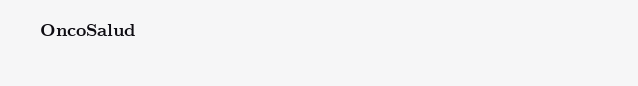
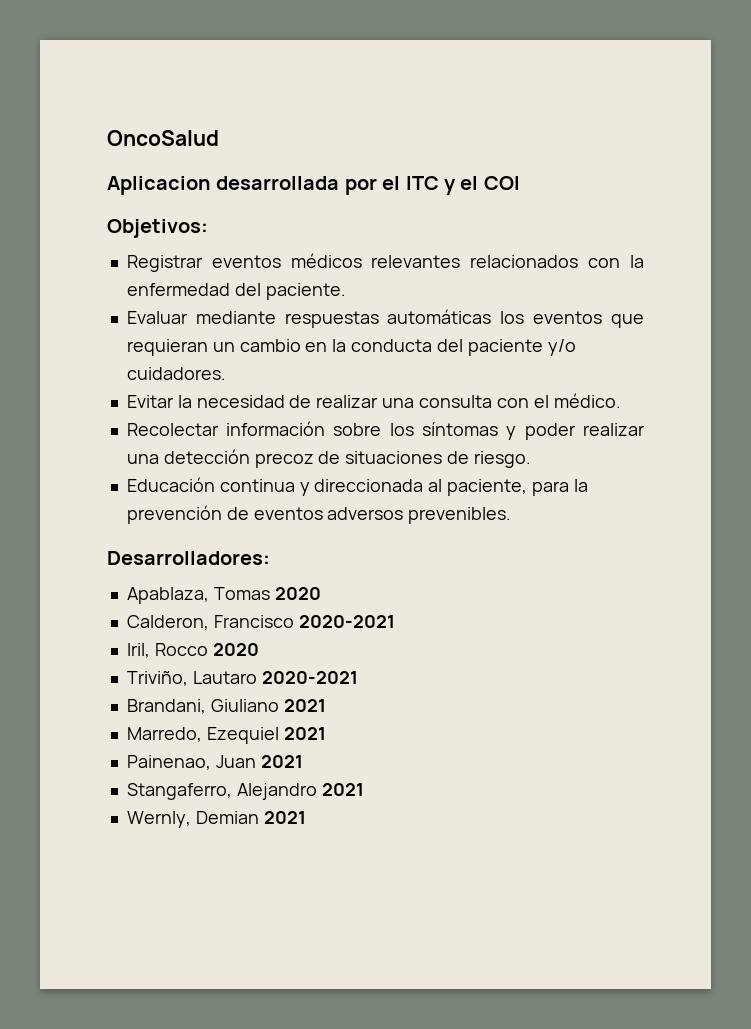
(135, 30) none -> [107,176,520,195] [107,219,208,238] [126,253,645,272] [126,283,346,300] [126,309,644,328] [126,339,576,356] [126,367,226,380] [126,393,621,408] [126,421,646,440] [126,449,531,468] [126,477,588,496] [126,505,512,524] [107,551,270,565] [126,587,321,604] [126,615,395,630] [126,643,259,658] [126,671,358,686] [126,699,326,714] [126,727,326,744] [126,755,303,770] [126,783,364,800] [126,811,306,828] // Aplicacion desarrollada por el ITC y el COI // Objetivos: // Registrar eventos médicos relevantes relacionados con la enfermedad del paciente. // Evaluar mediante respuestas automáticas los eventos que requieran un cambio en la conducta del paciente y/o cuidadores. // Evitar la necesidad de realizar una consulta con el médico. // Recolectar información sobre los síntomas y poder realizar una detección precoz de situaciones de riesgo. // Educación continua y direccionada al paciente, para la prevención de eventos adversos prevenibles. // Desarrolladores: // Apablaza, Tomas 2020 // Calderon, Francisco 2020-2021 // Iril, Rocco 2020 // Triviño, Lautaro 2020-2021 // Brandani, Giuliano 2021 // Marredo, Ezequiel 2021 // Painenao, Juan 2021 // Stangaferro, Alejandro 2021 // Wernly, Demian 2021

